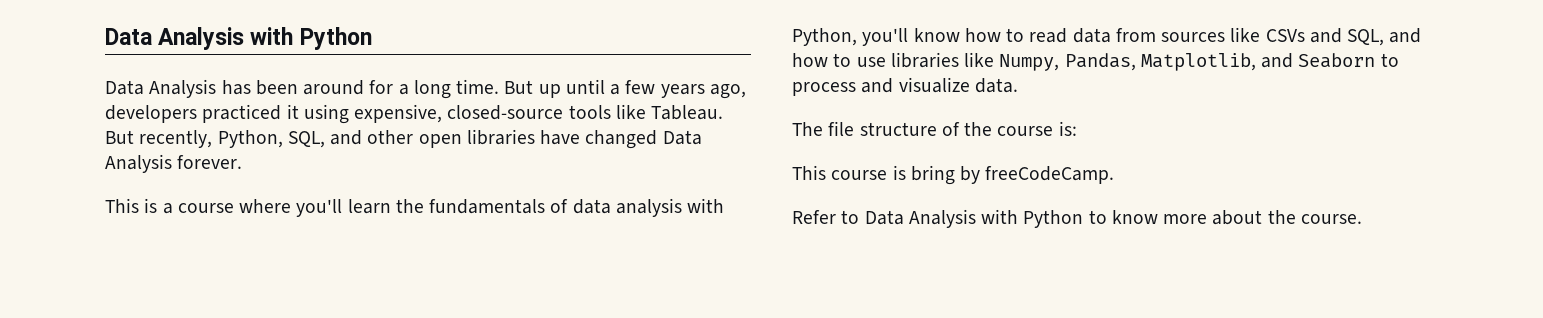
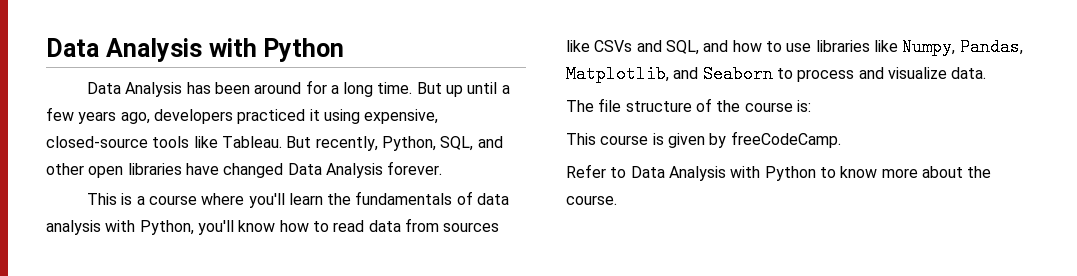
[910,165,955,185] bring -> [667,133,705,148] given

